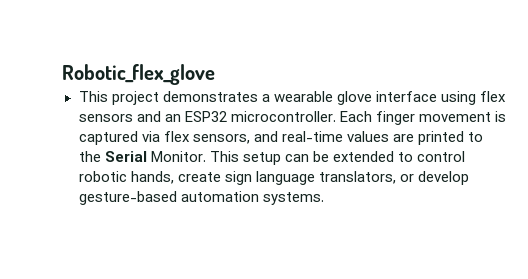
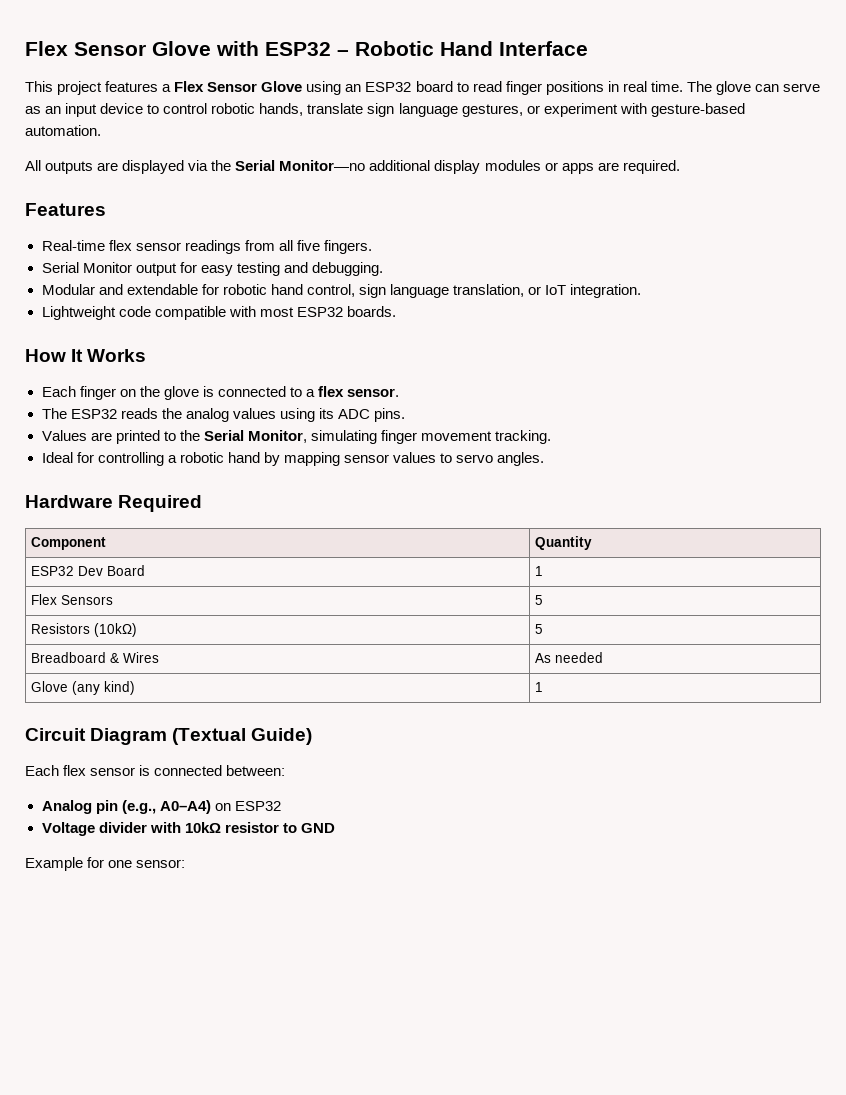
[62,64,215,85] [78,91,506,105] [78,111,506,125] [78,131,389,145] Robotic_flex_glove // This project demonstrates a wearable glove interface using flex sensors and an ESP32 microcontroller. Each finger movement is captured via flex sensors, and real-time values -> [25,41,588,56] [25,81,821,95] [25,103,745,117] [25,125,101,136] [25,160,680,174] [25,203,106,216] [41,240,372,254] [41,262,383,276] [41,284,642,298] [41,306,396,320] [25,349,147,362] [41,386,400,400] [41,408,405,422] [41,430,87,441] Flex Sensor Glove with ESP32 – Robotic Hand Interface // This project features a Flex Sensor Glove using an ESP32 board to read finger positions in real time. The glove can serve as an input device to control robotic hands, translate sign language gestures, or experiment with gesture-based automation. // All outputs are displayed via the Serial Monitor—no additional display modules or apps are required. // Features // Real-time flex sensor readings from all five fingers. // Serial Monitor output for easy testing and debugging. // Modular and extendable for robotic hand control, sign language translation, or IoT integration. // Lightweight code compatible with most ESP32 boards. // How It Works // Each finger on the glove is connected to a flex sensor. // The ESP32 reads the analog values using its ADC pins. // Values
[150,151,465,165] [78,171,469,185] [78,191,324,205] Monitor. This setup can be extended to control robotic hands, create sign language translators, or develop gesture-based automation systems. -> [247,430,552,444] [41,452,545,466] [25,495,203,512] [31,537,107,550] [535,536,593,550] [31,565,146,576] [535,566,544,576] [31,594,114,605] [535,595,544,605] [31,623,138,637] [535,624,544,634] [31,652,160,663] [535,652,604,663] [31,681,136,695] [535,682,544,692] [25,728,313,745] [25,765,286,776] [41,800,281,814] [41,822,335,836] [25,857,186,871] Monitor, simulating finger movement tracking. // Ideal for controlling a robotic hand by mapping sensor values to servo angles. // Hardware Required // Component | Quantity // ESP32 Dev Board | 1 // Flex Sensors | 5 // Resistors (10kΩ) | 5 // Breadboard & Wires | As needed // Glove (any kind) | 1 // Circuit Diagram (Textual Guide) // Each flex sensor is connected between: // Analog pin (e.g., A0–A4) on ESP32 // Voltage divider with 10kΩ resistor to GND // Example for one sensor:

